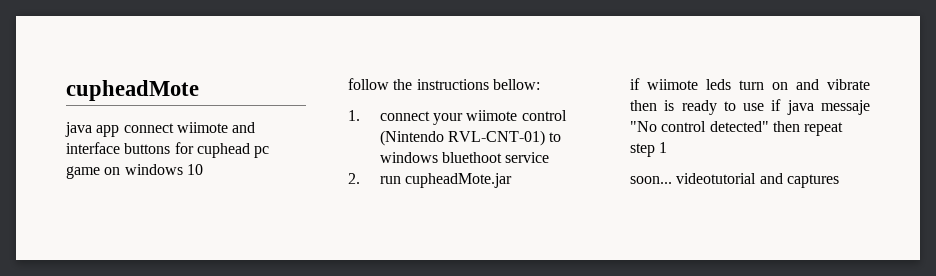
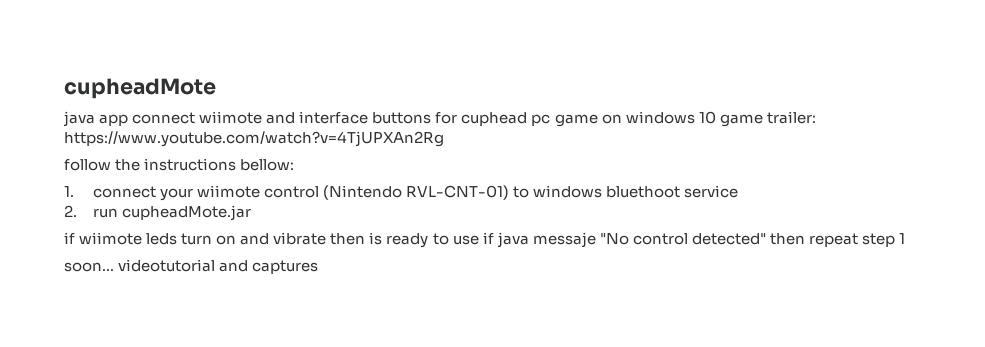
(203, 169) none -> [719,111,816,127] [64,131,444,147] game trailer: https://www.youtube.com/watch?v=4TjUPXAn2Rg

